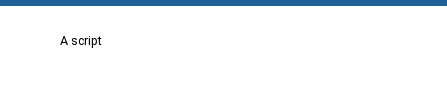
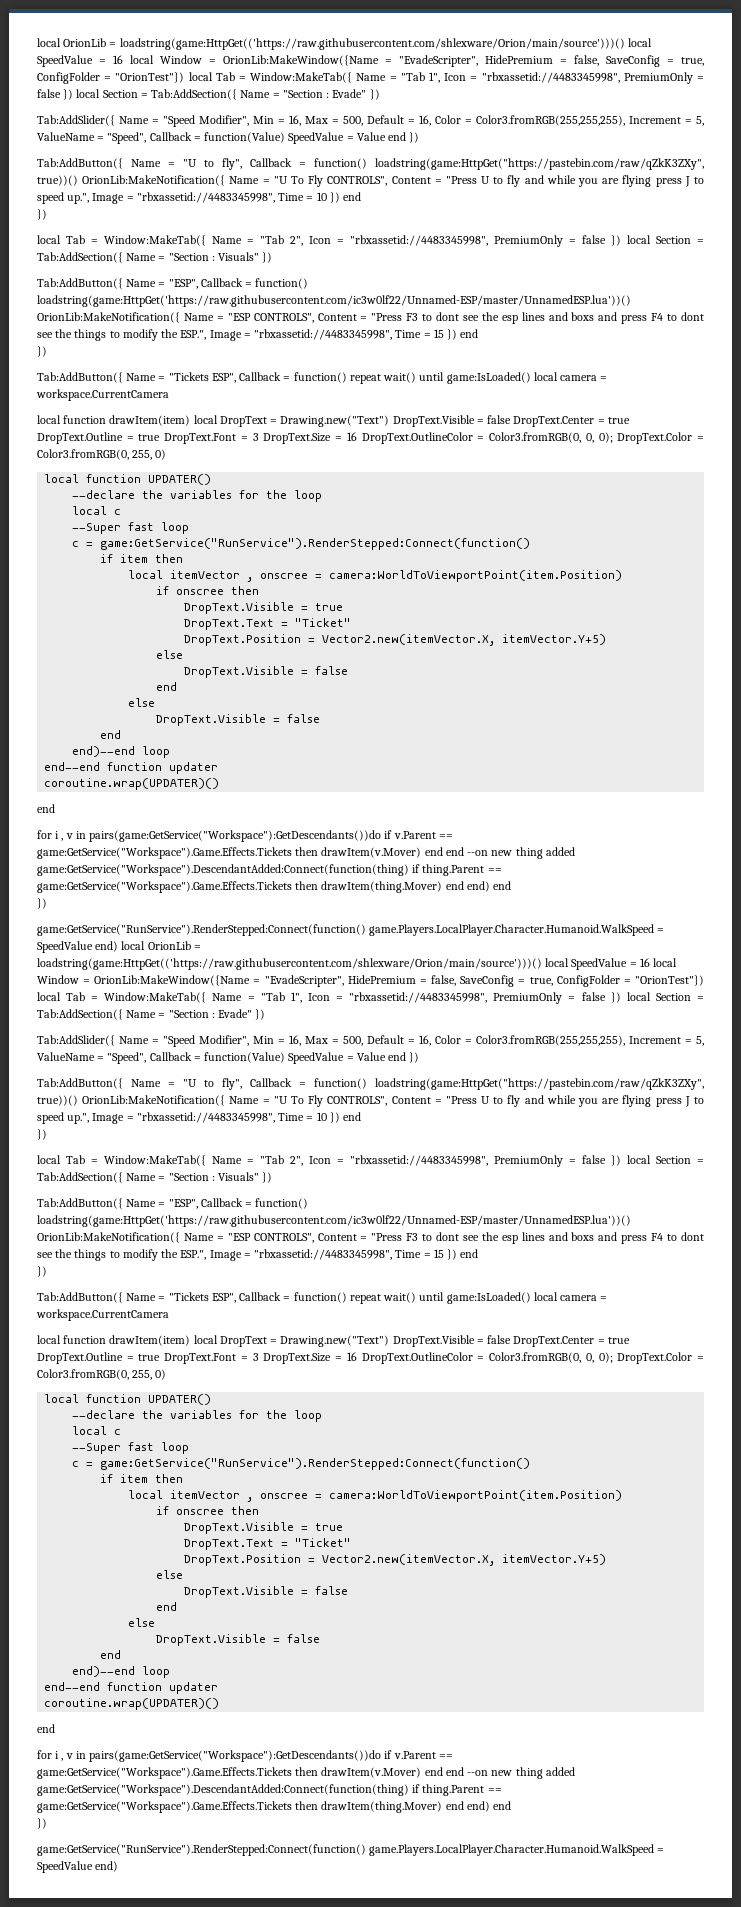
[60,36,103,48] A script -> [37,38,652,50] [37,55,704,67] [37,72,704,84] [37,89,380,100] [37,115,704,127] [37,132,420,144] [37,158,704,170] [37,175,704,187] [37,192,362,204] [37,209,47,220] [37,235,704,247] [37,252,273,263] [37,278,309,289] [37,295,631,307] [37,312,705,324] [37,329,479,341] [37,346,47,357] [37,372,608,384] [36,389,169,401] [37,415,630,427] [37,432,705,444] [37,449,167,460] [44,474,212,485] [72,490,323,502] [72,506,122,515] [72,522,190,534] [72,538,531,550] [100,554,184,563] [128,570,623,582] [156,586,260,595] [184,602,344,614] [184,618,352,630] [184,634,607,646] [156,650,184,659] [184,666,349,678] [156,682,178,691] [128,698,156,707] [156,714,321,726] [100,730,122,739] [72,746,171,758] [44,762,219,774] [44,778,220,790] [37,804,55,813] [37,830,453,842] [37,847,575,859] [37,864,502,876] [37,881,512,893] [37,898,47,909] [37,924,665,936] [37,941,201,953] [37,958,678,970] [37,975,704,987] [37,992,705,1004] [37,1009,266,1020] [37,1035,704,1047] [37,1052,420,1064] [37,1078,704,1090] [37,1095,704,1107] [37,1112,362,1124] [37,1129,47,1140] [37,1155,704,1167] [37,1172,273,1183] [37,1198,309,1209] [37,1215,631,1227] [37,1232,705,1244] [37,1249,479,1261] [37,1266,47,1277] [37,1292,608,1304] [36,1309,169,1321] [37,1335,630,1347] [37,1352,705,1364] [37,1369,167,1380] [44,1394,212,1405] [72,1410,323,1422] [72,1426,122,1435] [72,1442,190,1454] [72,1458,531,1470] [100,1474,184,1483] [128,1490,623,1502] [156,1506,260,1515] [184,1522,344,1534] [184,1538,352,1550] [184,1554,607,1566] [156,1570,184,1579] [184,1586,349,1598] [156,1602,178,1611] [128,1618,156,1627] [156,1634,321,1646] [100,1650,122,1659] [72,1666,171,1678] [44,1682,219,1694] [44,1698,220,1710] [37,1724,55,1733] [37,1750,453,1762] [37,1767,575,1779] [37,1784,502,1796] [37,1801,512,1813] [37,1818,47,1829] [37,1844,665,1856] [37,1861,119,1873] local OrionLib = loadstring(game:HttpGet(('https://raw.githubusercontent.com/shlexware/Orion/main/source')))() local SpeedValue = 16 local Window = OrionLib:MakeWindow({Name = "EvadeScripter", HidePremium = false, SaveConfig = true, ConfigFolder = "OrionTest"}) local Tab = Window:MakeTab({ Name = "Tab 1", Icon = "rbxassetid://4483345998", PremiumOnly = false }) local Section = Tab:AddSection({ Name = "Section : Evade" }) // Tab:AddSlider({ Name = "Speed Modifier", Min = 16, Max = 500, Default = 16, Color = Color3.fromRGB(255,255,255), Increment = 5, ValueName = "Speed", Callback = function(Value) SpeedValue = Value end }) // Tab:AddButton({ Name = "U to fly", Callback = function() loadstring(game:HttpGet("https://pastebin.com/raw/qZkK3ZXy", true))() OrionLib:MakeNotification({ Name = "U To Fly CONTROLS", Content = "Press U to fly and while you are flying press J to speed up.", Image = "rbxassetid://4483345998", Time = 10 }) end // }) // local Tab = Window:MakeTab({ Name = "Tab 2", Icon = "rbxassetid://4483345998", PremiumOnly = false }) local Section = Tab:AddSection({ Name = "Section : Visuals" }) // Tab:AddButton({ Name = "ESP", Callback = function() loadstring(game:HttpGet('https://raw.githubusercontent.com/ic3w0lf22/Unnamed-ESP/master/UnnamedESP.lua'))() OrionLib:MakeNotification({ Name = "ESP CONTROLS", Content = "Press F3 to dont see the esp lines and boxs and press F4 to dont see the things to modify the ESP.", Image = "rbxassetid://4483345998", Time = 15 }) end // }) // Tab:AddButton({ Name = "Tickets ESP", Callback = function() repeat wait() until game:IsLoaded() local camera = workspace.CurrentCamera // local function drawItem(item) local DropText = Drawing.new("Text") DropText.Visible = false DropText.Center = true DropText.Outline = true DropText.Font = 3 DropText.Size = 16 DropText.OutlineColor = Color3.fromRGB(0, 0, 0); DropText.Color = Color3.fromRGB(0, 255, 0) // local function UPDATER() // --declare the variables for the loop // local c // --Super fast loop // c = game:GetService("RunService").RenderStepped:Connect(function() // if item then // local itemVector , onscree = camera:WorldToViewportPoint(item.Position) // if onscree then // DropText.Visible = true // DropText.Text = "Ticket" // DropText.Position = Vector2.new(itemVector.X, itemVector.Y+5) // else // DropText.Visible = false // end // else // DropText.Visible = false // end // end)--end loop // end--end function updater // coroutine.wrap(UPDATER)() // end // for i , v in pairs(game:GetService("Workspace"):GetDescendants())do if v.Parent == game:GetService("Workspace").Game.Effects.Tickets then drawItem(v.Mover) end end --on new thing added game:GetService("Workspace").DescendantAdded:Connect(function(thing) if thing.Parent == game:GetService("Workspace").Game.Effects.Tickets then drawItem(thing.Mover) end end) end // }) // game:GetService("RunService").RenderStepped:Connect(function() game.Players.LocalPlayer.Character.Humanoid.WalkSpeed = SpeedValue end) local OrionLib = loadstring(game:HttpGet(('https://raw.githubusercontent.com/shlexware/Orion/main/source')))() local SpeedValue = 16 local Window = OrionLib:MakeWindow({Name = "EvadeScripter", HidePremium = false, SaveConfig = true, ConfigFolder = "OrionTest"}) local Tab = Window:MakeTab({ Name = "Tab 1", Icon = "rbxassetid://4483345998", PremiumOnly = false }) local Section = Tab:AddSection({ Name = "Section : Evade" }) // Tab:AddSlider({ Name = "Speed Modifier", Min = 16, Max = 500, Default = 16, Color = Color3.fromRGB(255,255,255), Increment = 5, ValueName = "Speed", Callback = function(Value) SpeedValue = Value end }) // Tab:AddButton({ Name = "U to fly", Callback = function() loadstring(game:HttpGet("https://pastebin.com/raw/qZkK3ZXy", true))() OrionLib:MakeNotification({ Name = "U To Fly CONTROLS", Content = "Press U to fly and while you are flying press J to speed up.", Image = "rbxassetid://4483345998", Time = 10 }) end // }) // local Tab = Window:MakeTab({ Name = "Tab 2", Icon = "rbxassetid://4483345998", PremiumOnly = false }) local Section = Tab:AddSection({ Name = "Section : Visuals" }) // Tab:AddButton({ Name = "ESP", Callback = function() loadstring(game:HttpGet('https://raw.githubusercontent.com/ic3w0lf22/Unnamed-ESP/master/UnnamedESP.lua'))() OrionLib:MakeNotification({ Name = "ESP CONTROLS", Content = "Press F3 to dont see the esp lines and boxs and press F4 to dont see the things to modify the ESP.", Image = "rbxassetid://4483345998", Time = 15 }) end // }) // Tab:AddButton({ Name = "Tickets ESP", Callback = function() repeat wait() until game:IsLoaded() local camera = workspace.CurrentCamera // local function drawItem(item) local DropText = Drawing.new("Text") DropText.Visible = false DropText.Center = true DropText.Outline = true DropText.Font = 3 DropText.Size = 16 DropText.OutlineColor = Color3.fromRGB(0, 0, 0); DropText.Color = Color3.fromRGB(0, 255, 0) // local function UPDATER() // --declare the variables for the loop // local c // --Super fast loop // c = game:GetService("RunService").RenderStepped:Connect(function() // if item then // local itemVector , onscree = camera:WorldToViewportPoint(item.Position) // if onscree then // DropText.Visible = true // DropText.Text = "Ticket" // DropText.Position = Vector2.new(itemVector.X, itemVector.Y+5) // else // DropText.Visible = false // end // else // DropText.Visible = false // end // end)--end loop // end--end function updater // coroutine.wrap(UPDATER)() // end // for i , v in pairs(game:GetService("Workspace"):GetDescendants())do if v.Parent == game:GetService("Workspace").Game.Effects.Tickets then drawItem(v.Mover) end end --on new thing added game:GetService("Workspace").DescendantAdded:Connect(function(thing) if thing.Parent == game:GetService("Workspace").Game.Effects.Tickets then drawItem(thing.Mover) end end) end // }) // game:GetService("RunService").RenderStepped:Connect(function() game.Players.LocalPlayer.Character.Humanoid.WalkSpeed = SpeedValue end)

